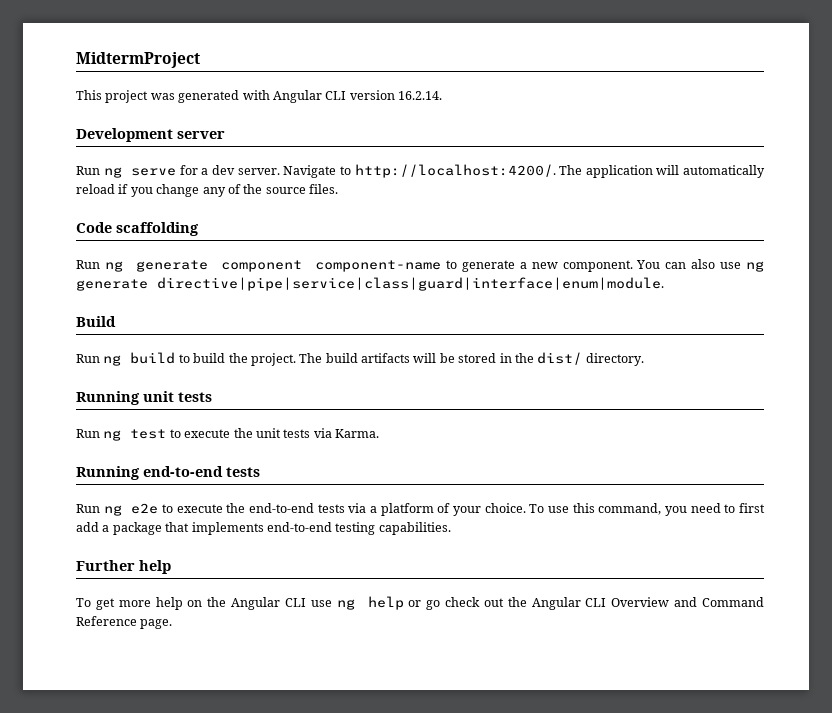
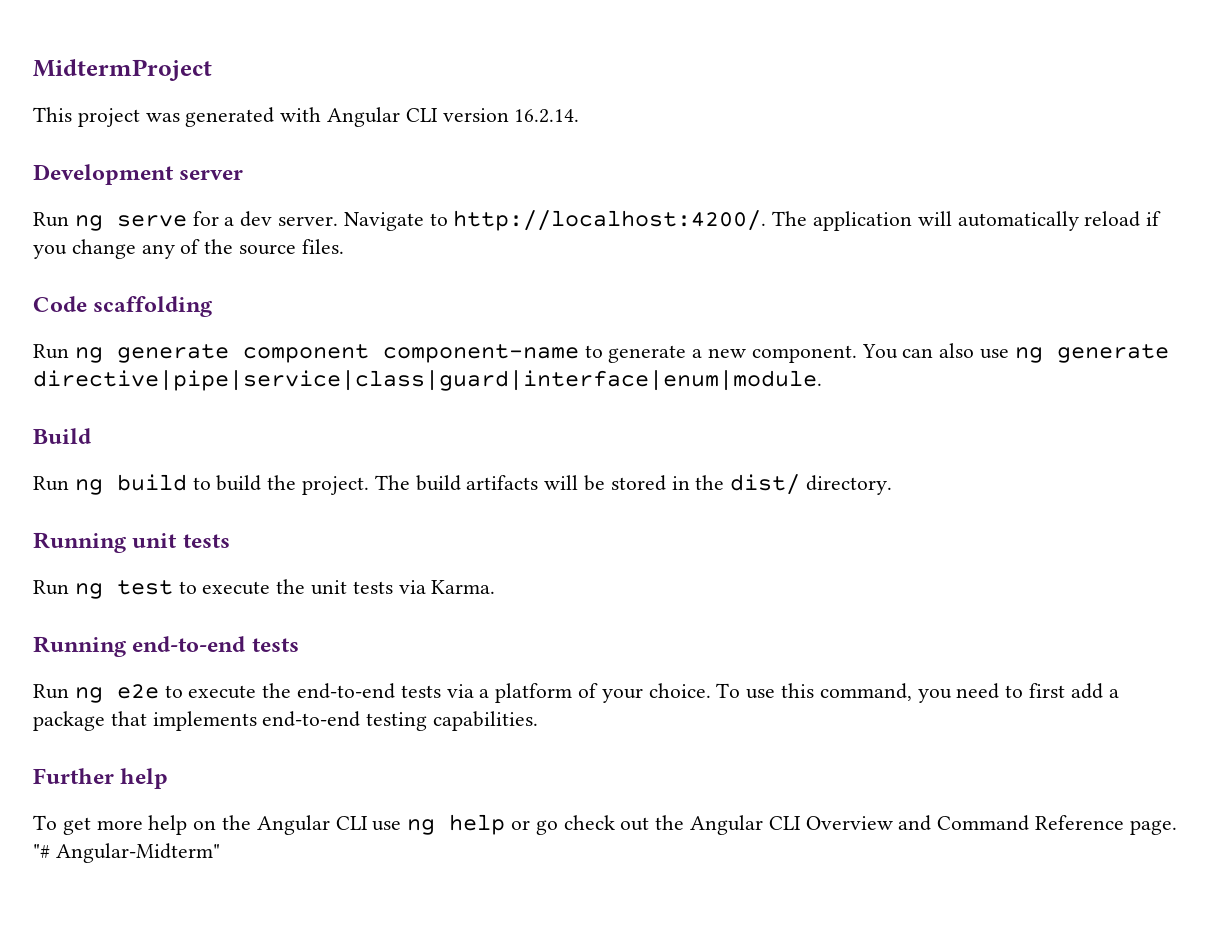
(173, 624) none -> [33,843,220,863] "# Angular-Midterm"

